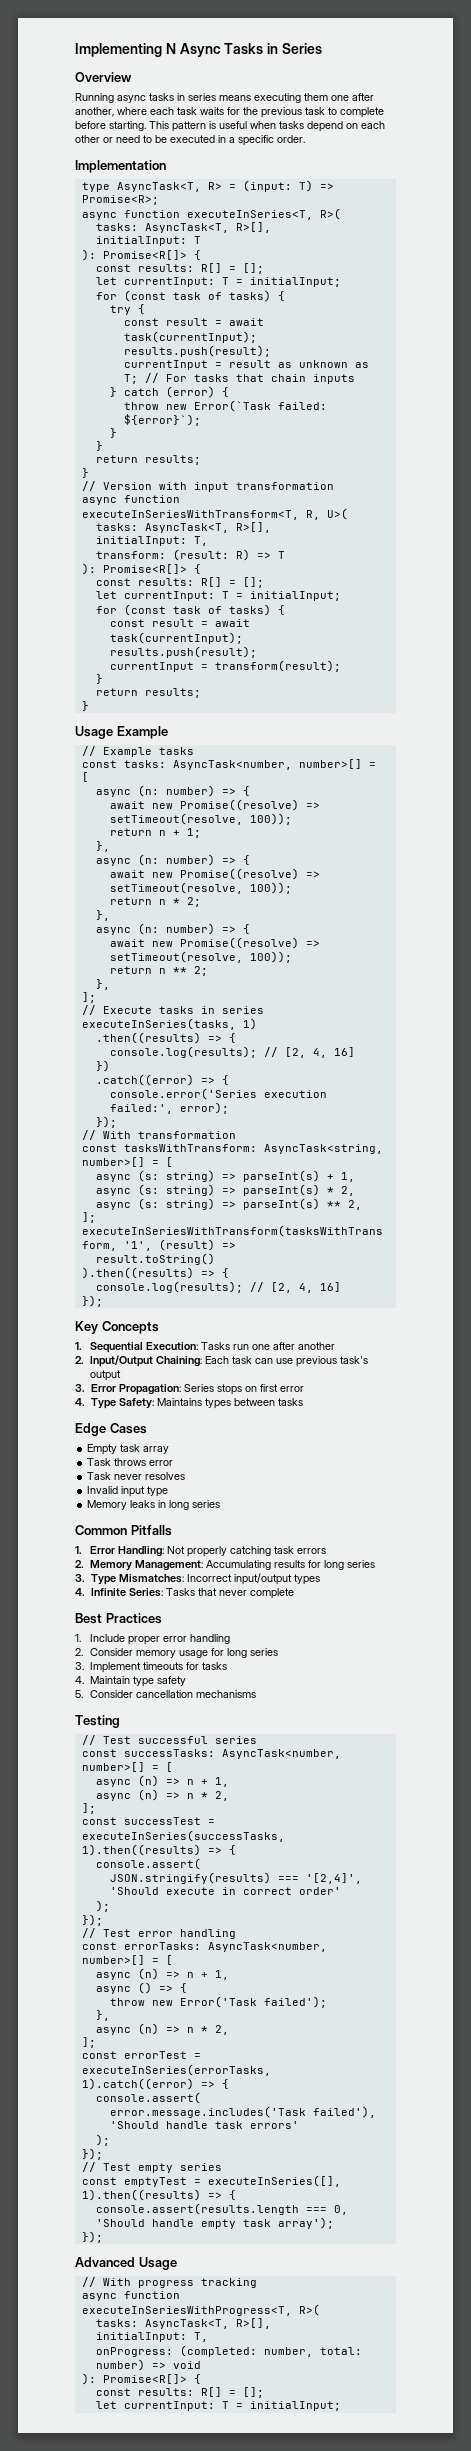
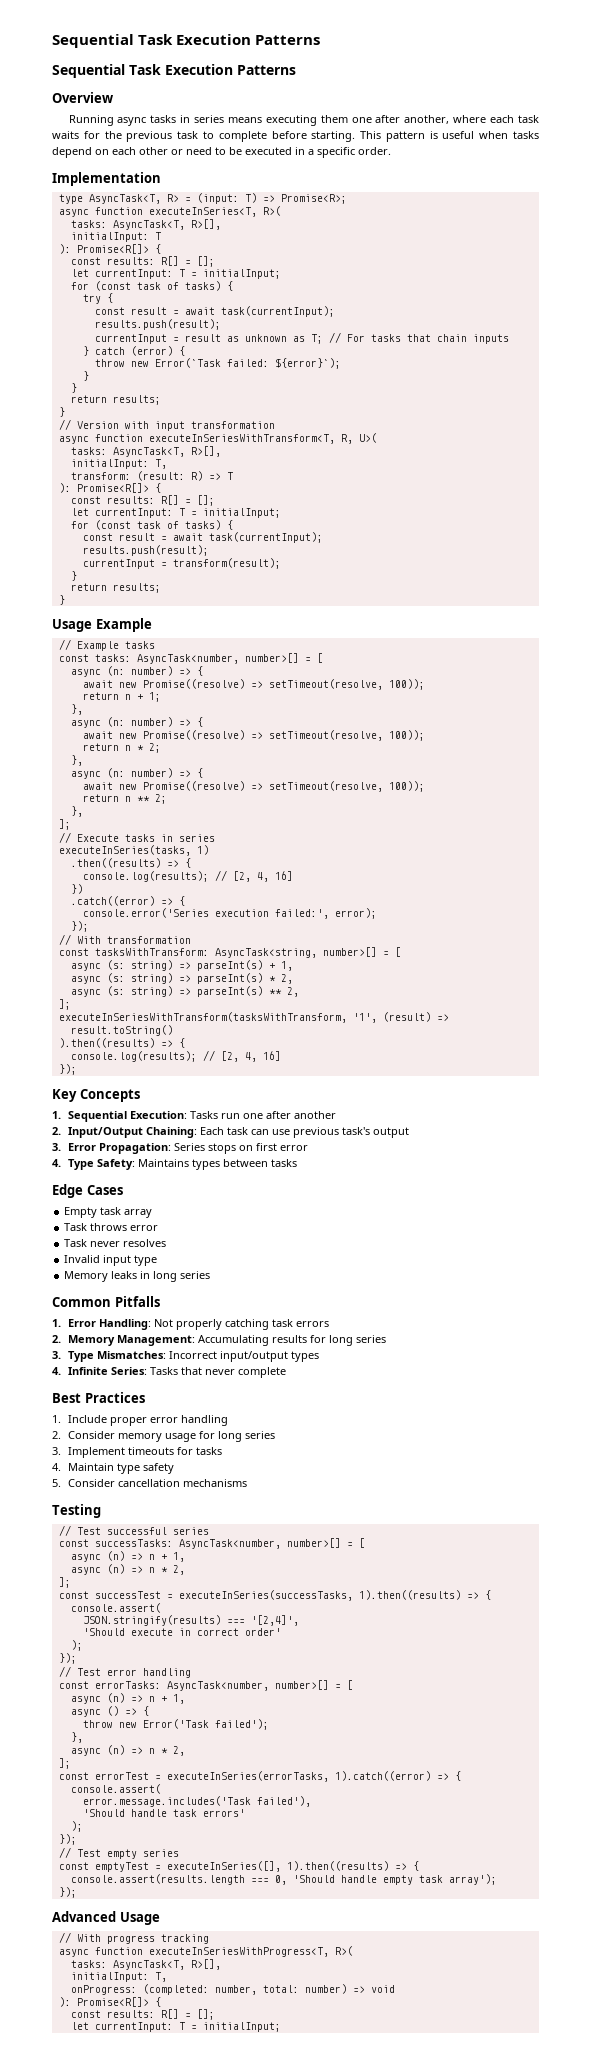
[75,43,322,57] Implementing N Async Tasks in Series -> [52,34,321,48] [52,64,296,78] Sequential Task Execution Patterns // Sequential Task Execution Patterns

